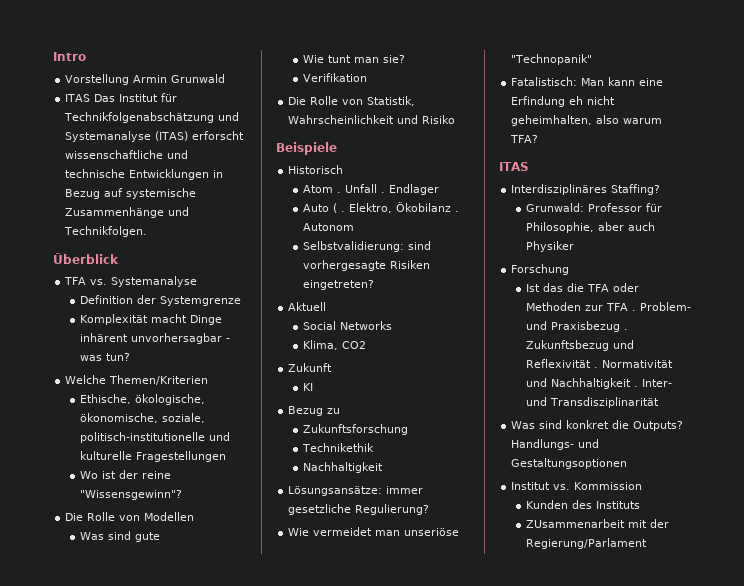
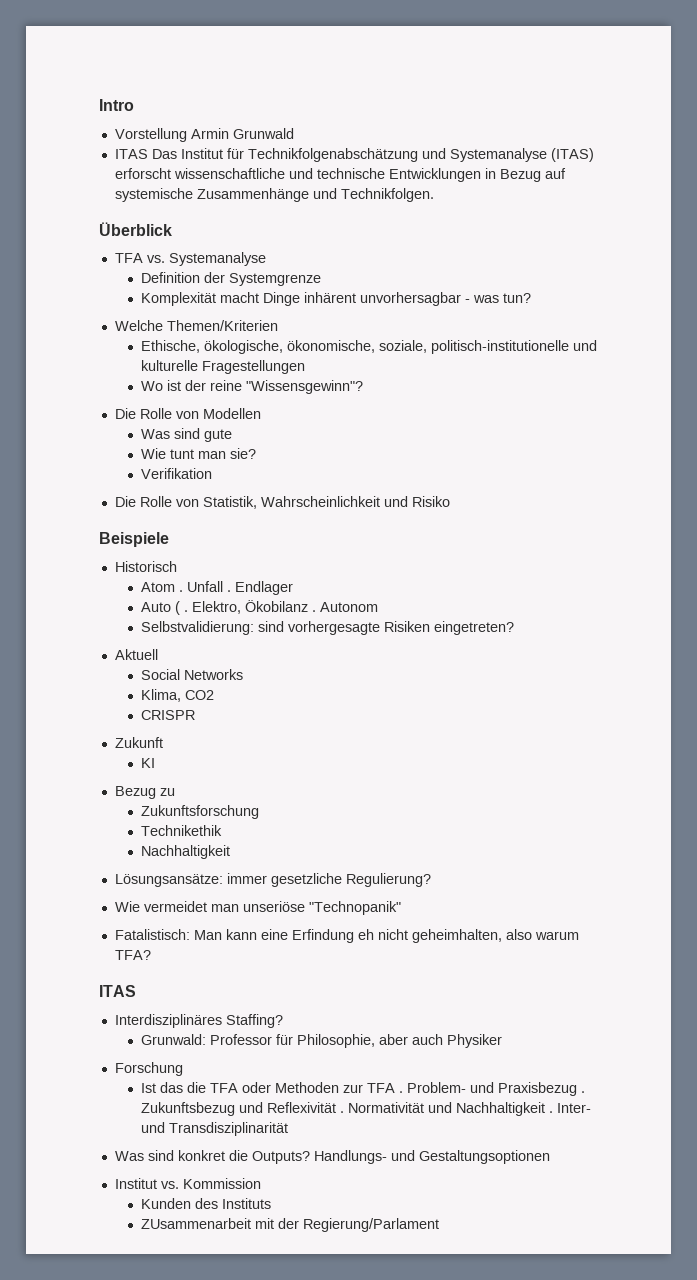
(366, 345) none -> [141,710,196,720] // CRISPR

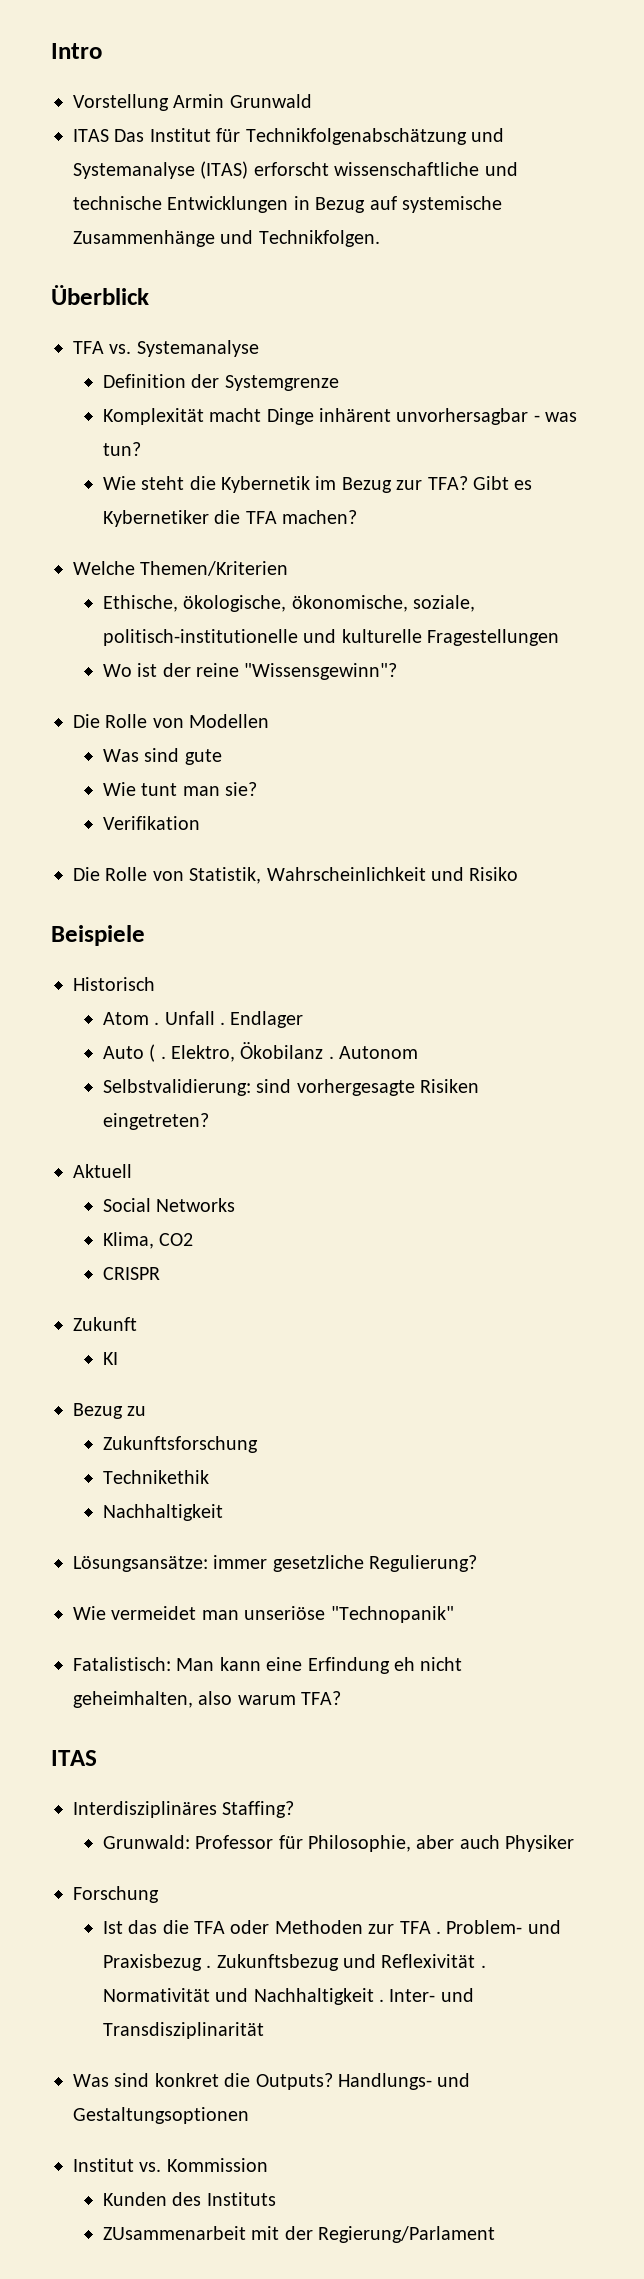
(532, 298) none -> [102,476,533,493] [102,510,357,527] // Wie steht die Kybernetik im Bezug zur TFA? Gibt es Kybernetiker die TFA machen?

